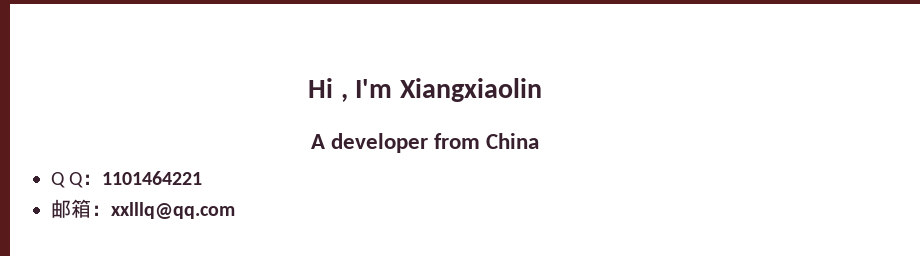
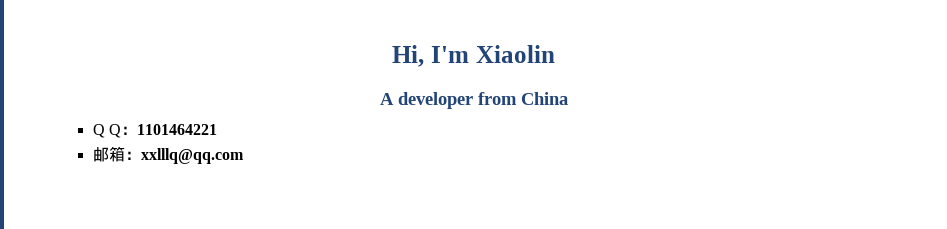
[308,78,542,102] Hi , I'm Xiangxiaolin -> [392,45,555,67] Hi, I'm Xiaolin

